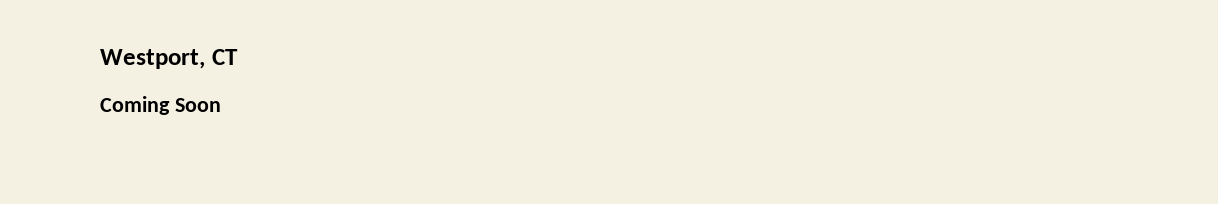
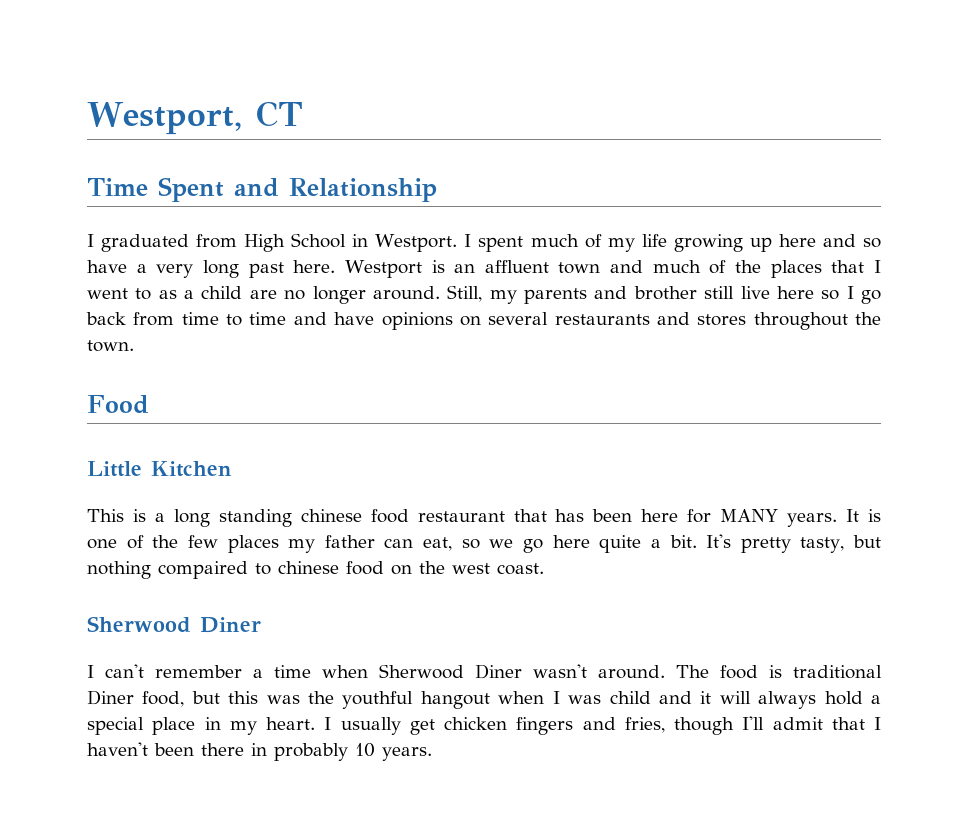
[100,96,221,115] Coming Soon -> [87,177,437,202] [87,233,881,252] [87,260,881,278] [87,285,881,304] [86,312,881,330] [87,340,134,352] [87,395,149,414] [87,461,232,477] [87,509,881,527] [87,534,881,553] [87,561,544,579] [87,616,261,633] [87,664,882,679] [87,690,881,709] [87,716,881,735] [87,742,432,761] Time Spent and Relationship // I graduated from High School in Westport. I spent much of my life growing up here and so have a very long past here. Westport is an affluent town and much of the places that I went to as a child are no longer around. Still, my parents and brother still live here so I go back from time to time and have opinions on several restaurants and stores throughout the town. // Food // Little Kitchen // This is a long standing chinese food restaurant that has been here for MANY years. It is one of the few places my father can eat, so we go here quite a bit. It's pretty tasty, but nothing compaired to chinese food on the west coast. // Sherwood Diner // I can't remember a time when Sherwood Diner wasn't around. The food is traditional Diner food, but this was the youthful hangout when I was child and it will always hold a special place in my heart. I usually get chicken fingers and fries, though I'll admit that I haven't been there in probably 10 years.

